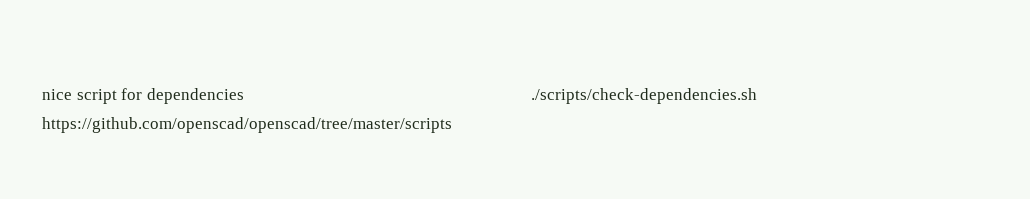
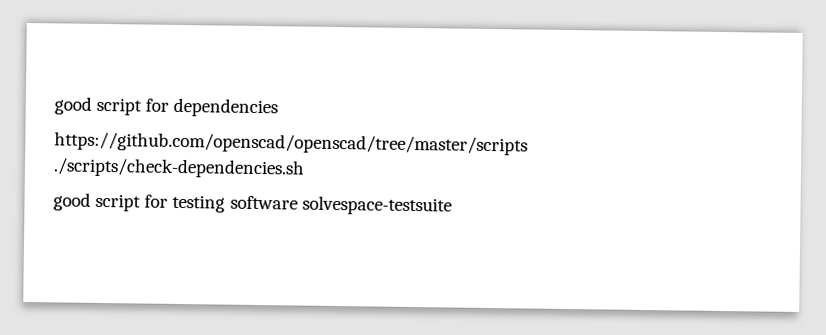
[42,89,72,100] nice -> [54,96,92,115] good
(757, 96) none -> [53,192,452,216] // good script for testing software solvespace-testsuite

